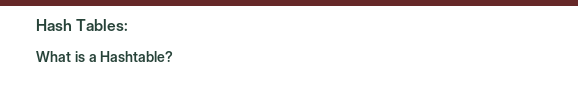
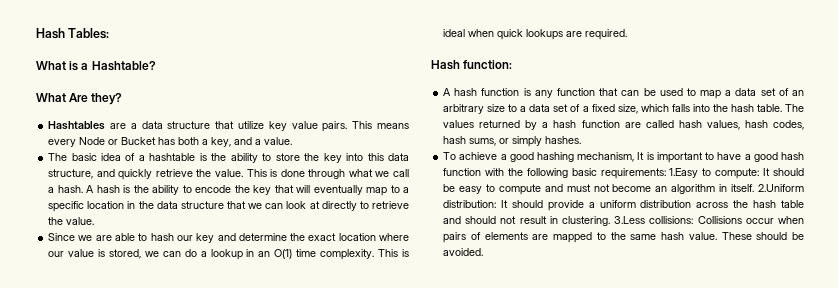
(174, 56) none -> [36,93,123,105] [48,121,410,132] [48,137,293,147] [48,153,409,163] [48,169,409,180] [48,185,409,196] [48,201,409,212] [48,217,95,225] [48,233,410,243] [48,249,410,260] [443,29,628,40] [431,60,513,70] [443,88,804,99] [443,104,804,114] [443,120,804,130] [443,136,582,147] [443,152,804,163] [443,168,804,179] [443,184,804,195] [443,200,804,211] [443,216,804,226] [443,232,804,243] [443,248,484,256] // What Are they? // Hashtables are a data structure that utilize key value pairs. This means every Node or Bucket has both a key, and a value. // The basic idea of a hashtable is the ability to store the key into this data structure, and quickly retrieve the value. This is done through what we call a hash. A hash is the ability to encode the key that will eventually map to a specific location in the data structure that we can look at directly to retrieve the value. // Since we are able to hash our key and determine the exact location where our value is stored, we can do a lookup in an O(1) time complexity. This is ideal when quick lookups are required. // Hash function: // A hash function is any function that can be used to map a data set of an arbitrary size to a data set of a fixed size, which falls into the hash table. The values returned by a hash function are called hash values, hash codes, hash sums, or simply hashes. // To achieve a good hashing mechanism, It is important to have a good hash function with the following basic requirements: 1.Easy to compute: It should be easy to compute and must not become an algorithm in itself. 2.Uniform distribution: It should provide a uniform distribution across the hash table and should not result in clustering. 3.Less collisions: Collisions occur when pairs of elements are mapped to the same hash value. These should be avoided.

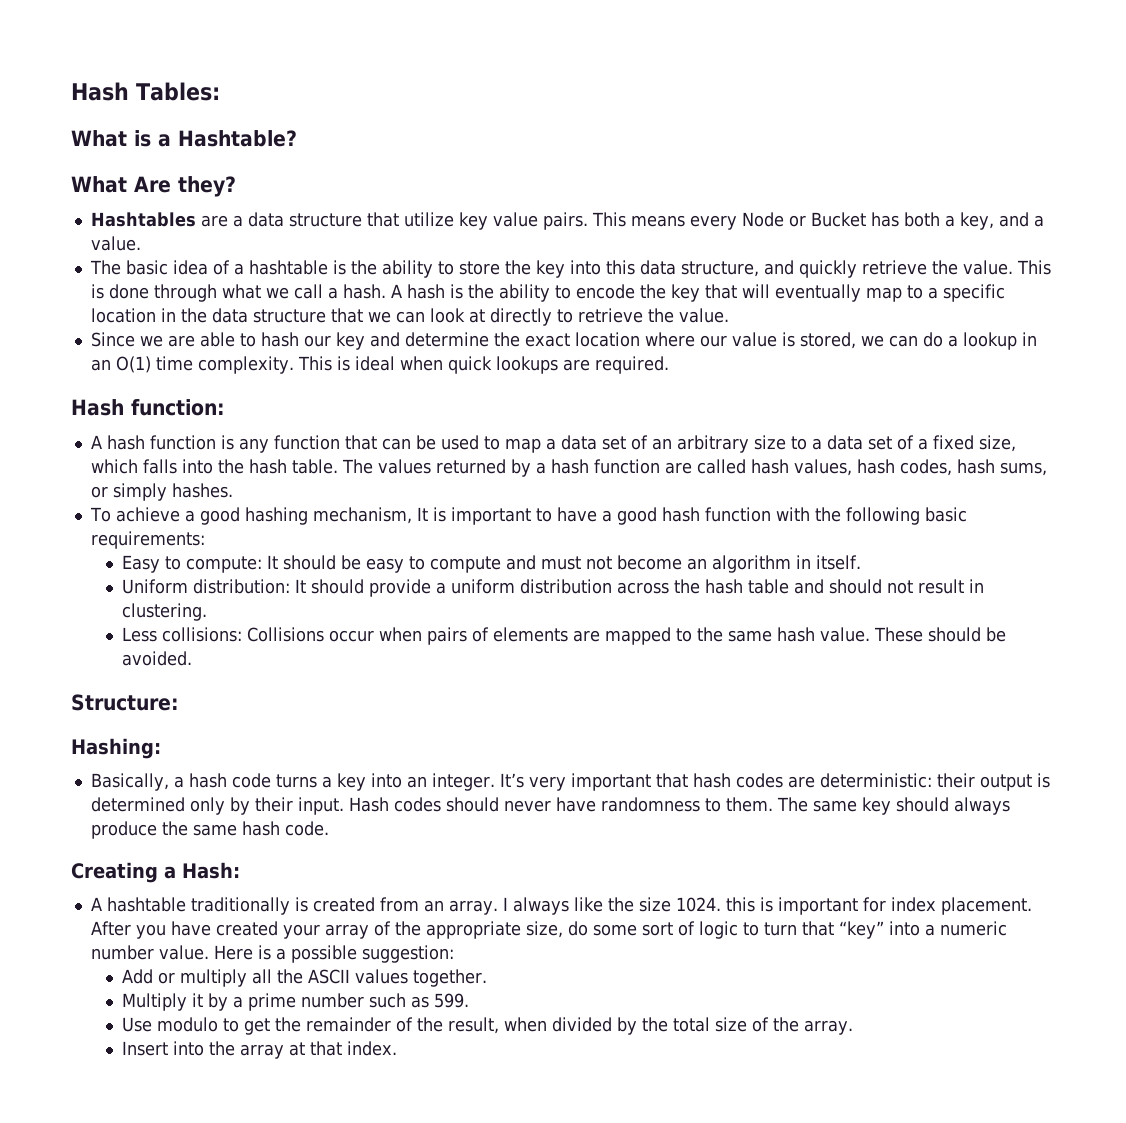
[669,168,699,178] 1.Easy -> [121,555,160,573] // Easy
[757,184,804,192] 2.Uniform -> [121,579,188,594] // Uniform
[614,216,646,224] 3.Less -> [121,627,157,642] // Less
(484, 252) none -> [71,694,179,711] [71,738,161,759] [90,773,1050,791] [90,797,1010,815] [90,821,329,839] [71,862,240,883] [90,897,1032,915] [90,921,1007,939] [90,945,454,963] [121,969,487,987] [121,993,469,1011] [121,1017,853,1035] [121,1041,397,1059] // Structure: // Hashing: // Basically, a hash code turns a key into an integer. It’s very important that hash codes are deterministic: their output is determined only by their input. Hash codes should never have randomness to them. The same key should always produce the same hash code. // Creating a Hash: // A hashtable traditionally is created from an array. I always like the size 1024. this is important for index placement. After you have created your array of the appropriate size, do some sort of logic to turn that “key” into a numeric number value. Here is a possible suggestion: // Add or multiply all the ASCII values together. // Multiply it by a prime number such as 599. // Use modulo to get the remainder of the result, when divided by the total size of the array. // Insert into the array at that index.

